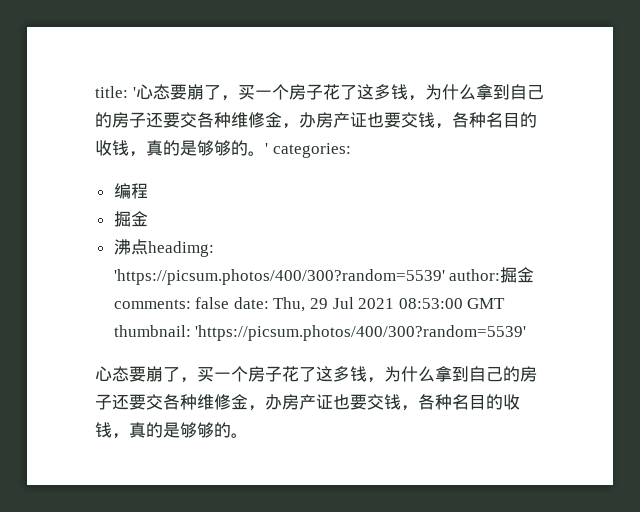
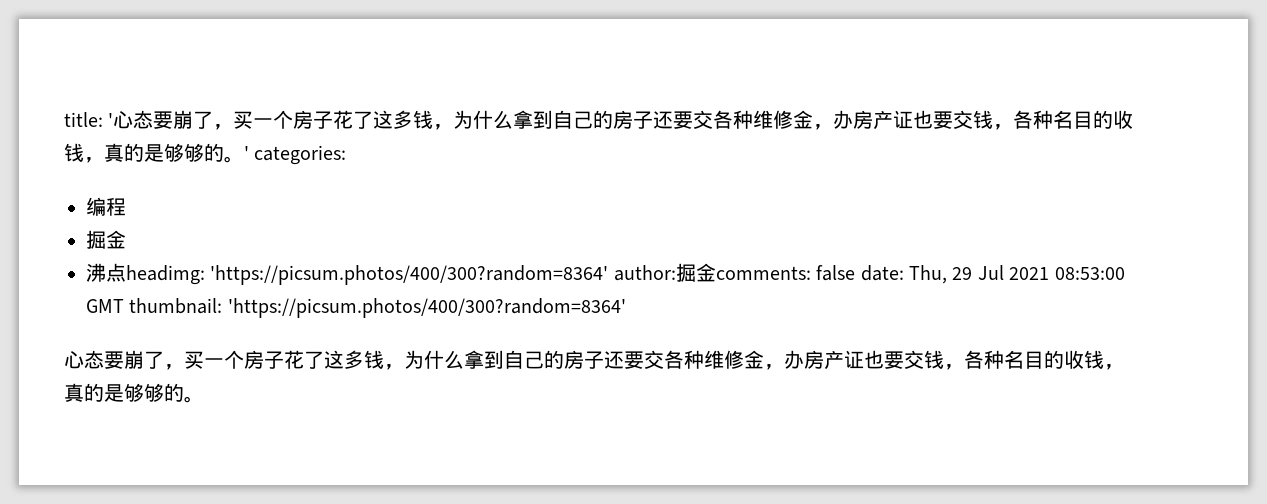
[113,269,445,285] 'https://picsum.photos/400/300?random=5539' -> [210,265,609,285] 'https://picsum.photos/400/300?random=8364'
[195,325,527,341] 'https://picsum.photos/400/300?random=5539' -> [227,298,626,318] 'https://picsum.photos/400/300?random=8364'

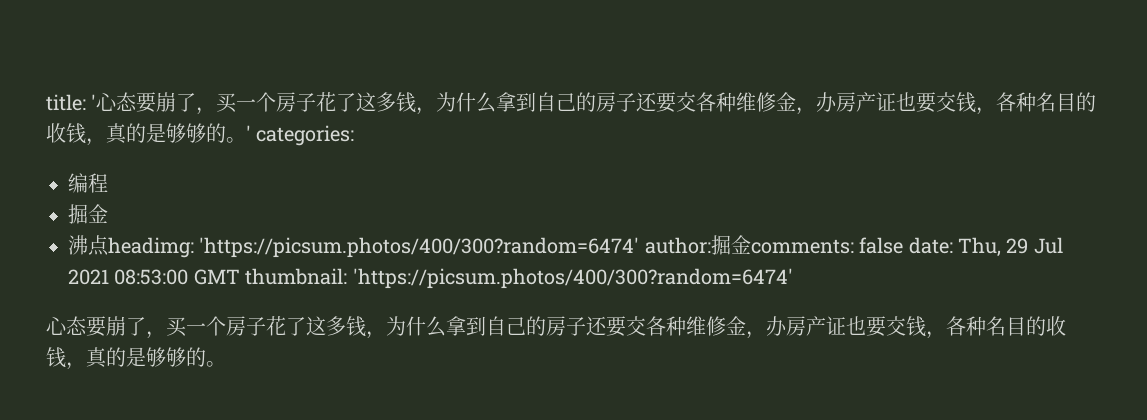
[210,265,609,285] 'https://picsum.photos/400/300?random=8364' -> [199,237,640,258] 'https://picsum.photos/400/300?random=6474'
[227,298,626,318] 'https://picsum.photos/400/300?random=8364' -> [352,268,793,289] 'https://picsum.photos/400/300?random=6474'

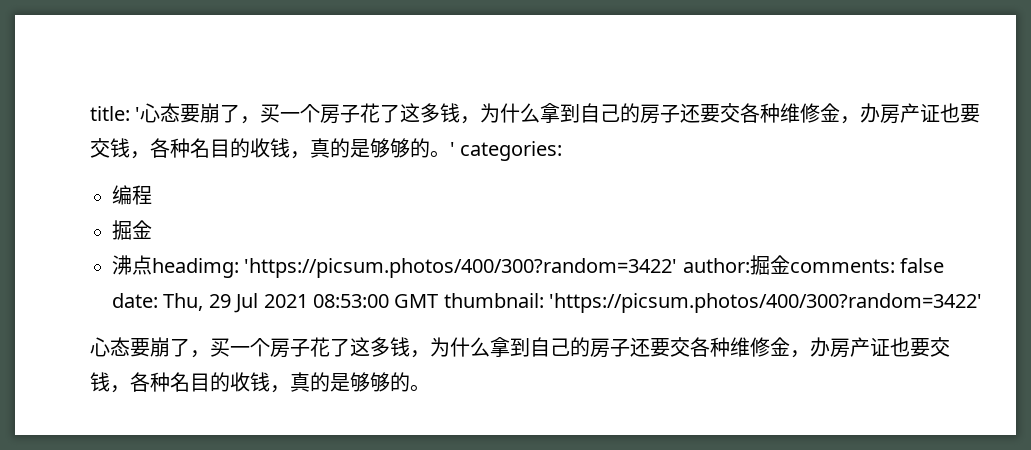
[199,237,640,258] 'https://picsum.photos/400/300?random=6474' -> [244,258,678,278] 'https://picsum.photos/400/300?random=3422'
[352,268,793,289] 'https://picsum.photos/400/300?random=6474' -> [549,293,983,313] 'https://picsum.photos/400/300?random=3422'

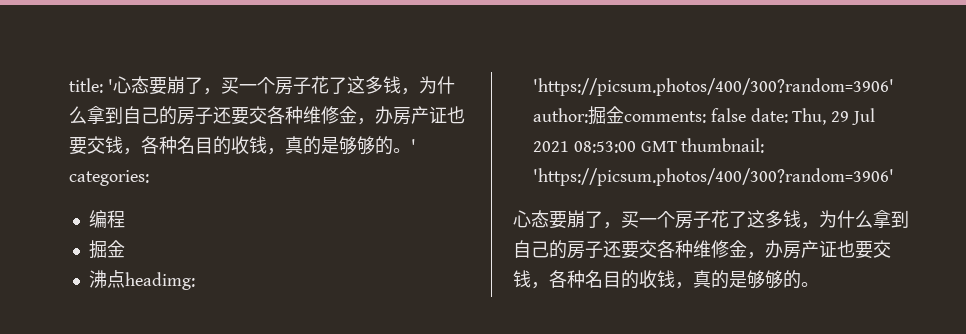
[244,258,678,278] 'https://picsum.photos/400/300?random=3422' -> [532,78,894,96] 'https://picsum.photos/400/300?random=3906'
[549,293,983,313] 'https://picsum.photos/400/300?random=3422' -> [532,168,894,186] 'https://picsum.photos/400/300?random=3906'

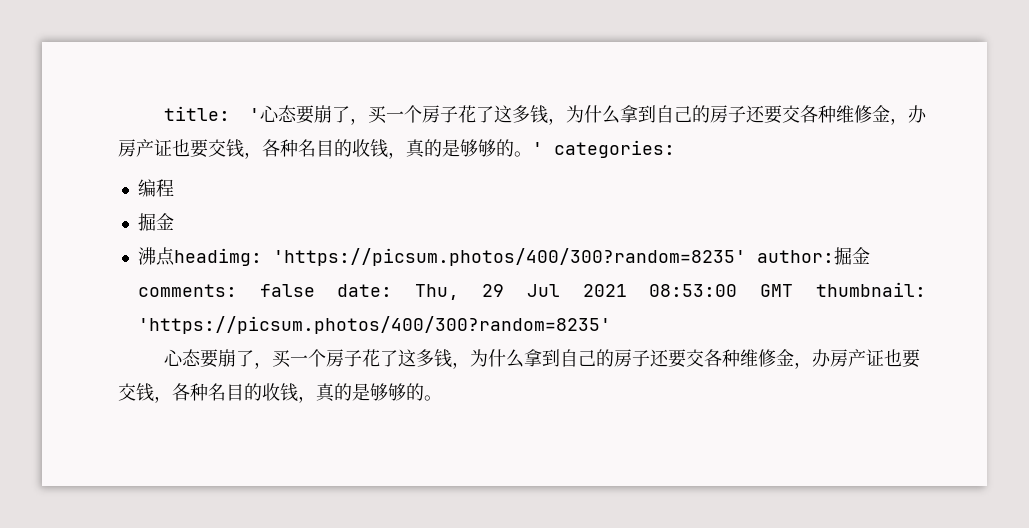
[532,78,894,96] 'https://picsum.photos/400/300?random=3906' -> [272,248,746,266] 'https://picsum.photos/400/300?random=8235'
[532,168,894,186] 'https://picsum.photos/400/300?random=3906' -> [137,316,611,334] 'https://picsum.photos/400/300?random=8235'

